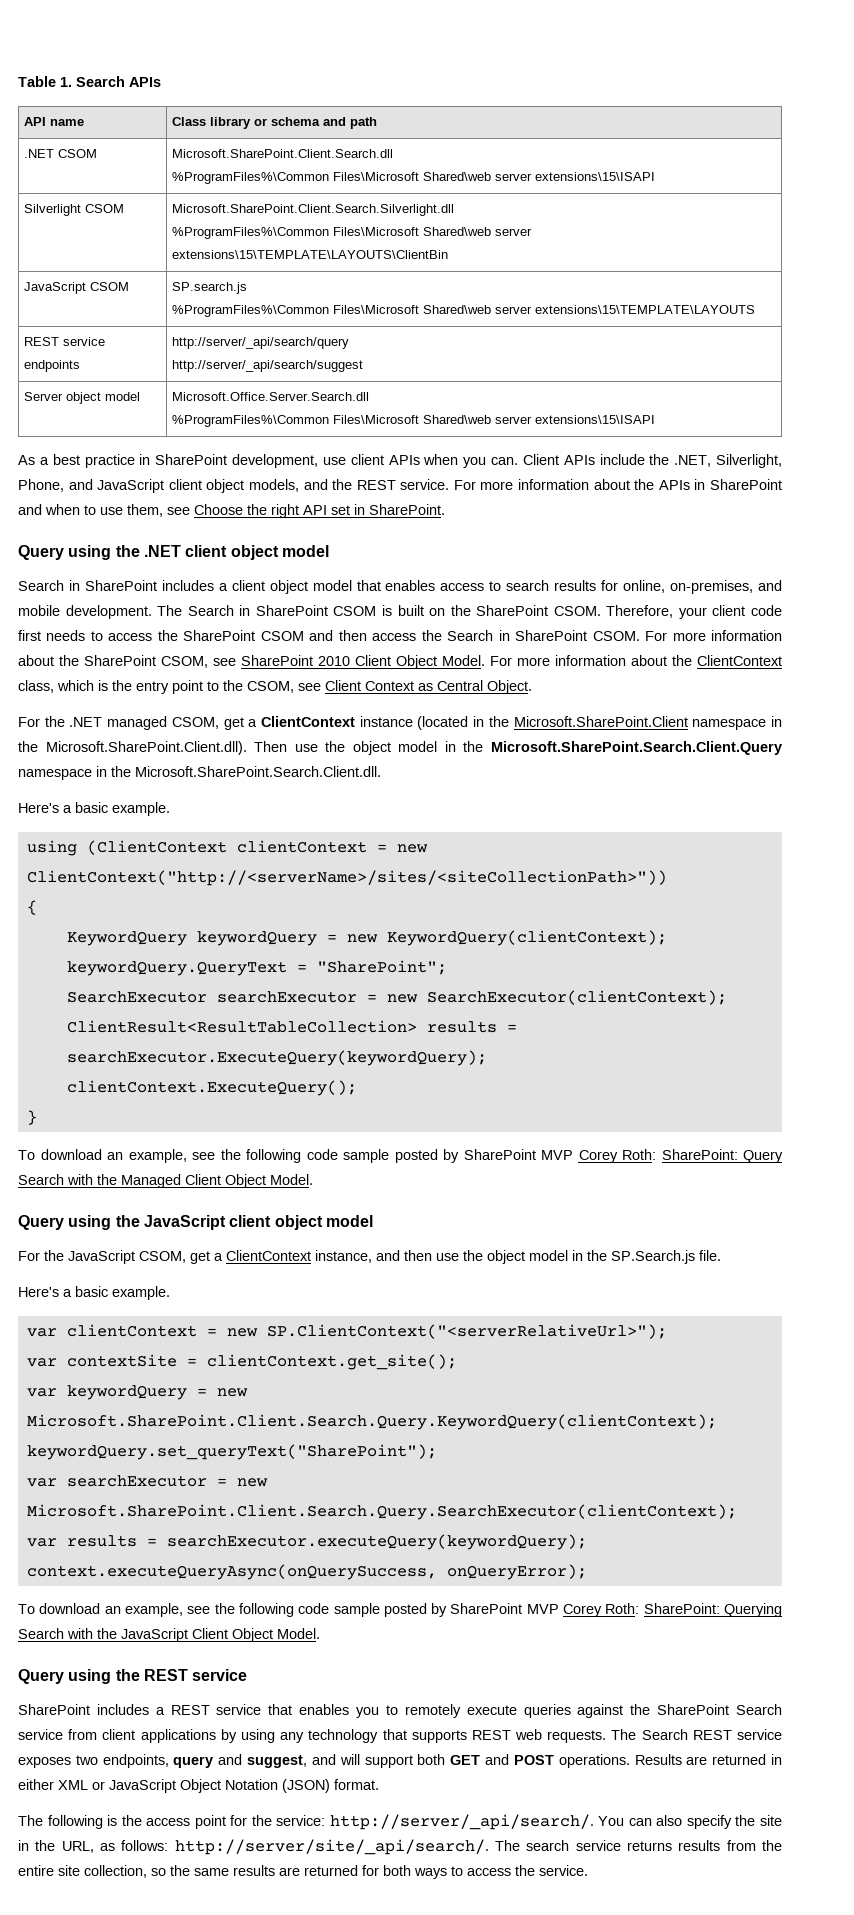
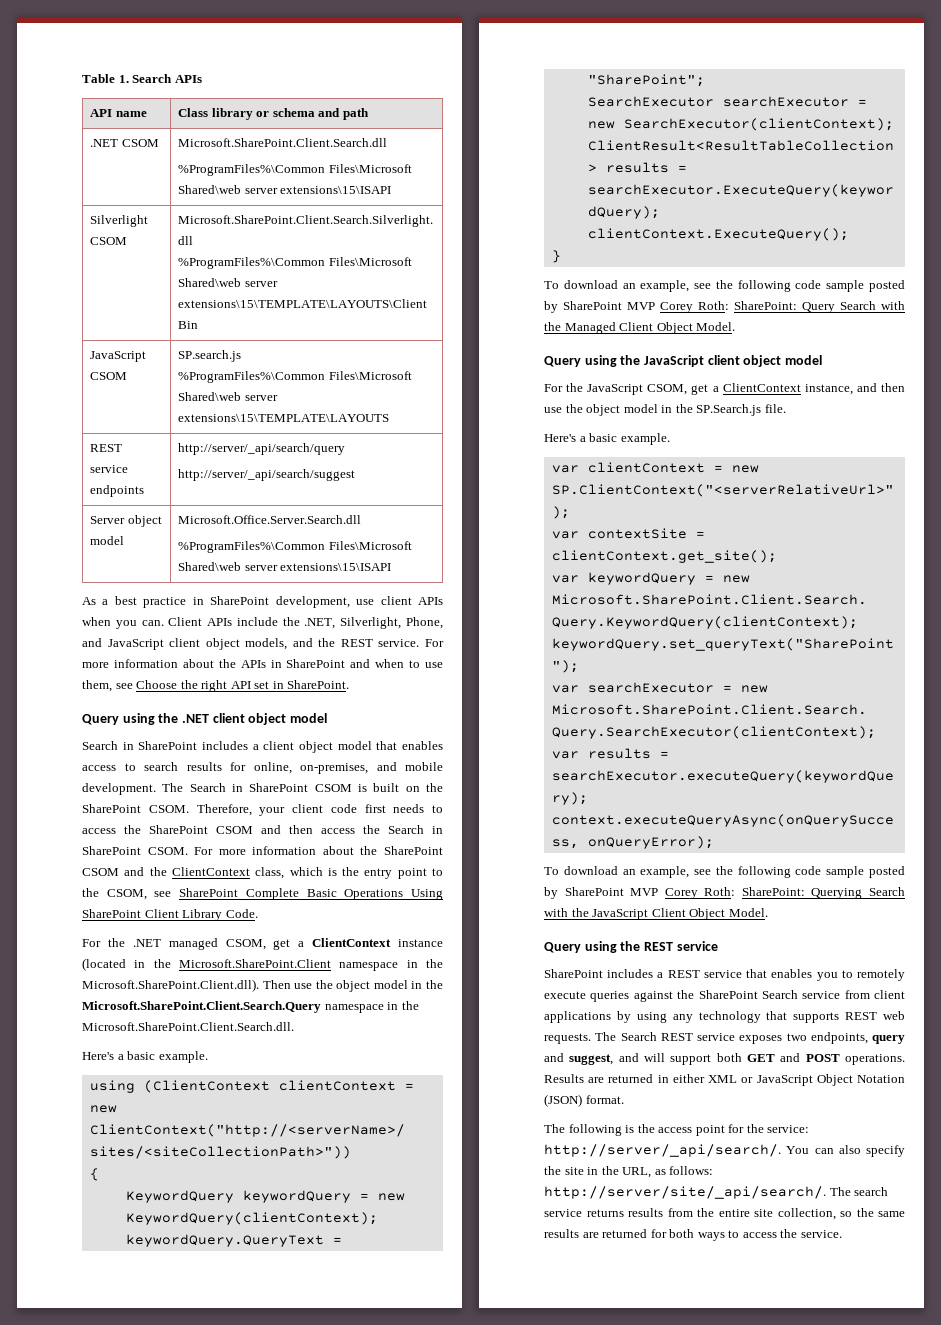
[161,655,667,669] CSOM, see SharePoint 2010 Client Object Model. For more information about -> [82,867,145,876] CSOM and
[325,680,532,694] Client Context as Central Object. -> [179,888,444,900] [82,909,258,921] SharePoint Complete Basic Operations Using SharePoint Client Library Code.
[490,741,782,755] [18,766,381,780] Microsoft.SharePoint.Search.Client.Query namespace in the Microsoft.SharePoint.Search.Client.dll. -> [82,1001,419,1013] [82,1022,294,1031] Microsoft.SharePoint.Client.Search.Query namespace in the Microsoft.SharePoint.Client.Search.dll.

